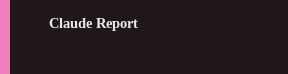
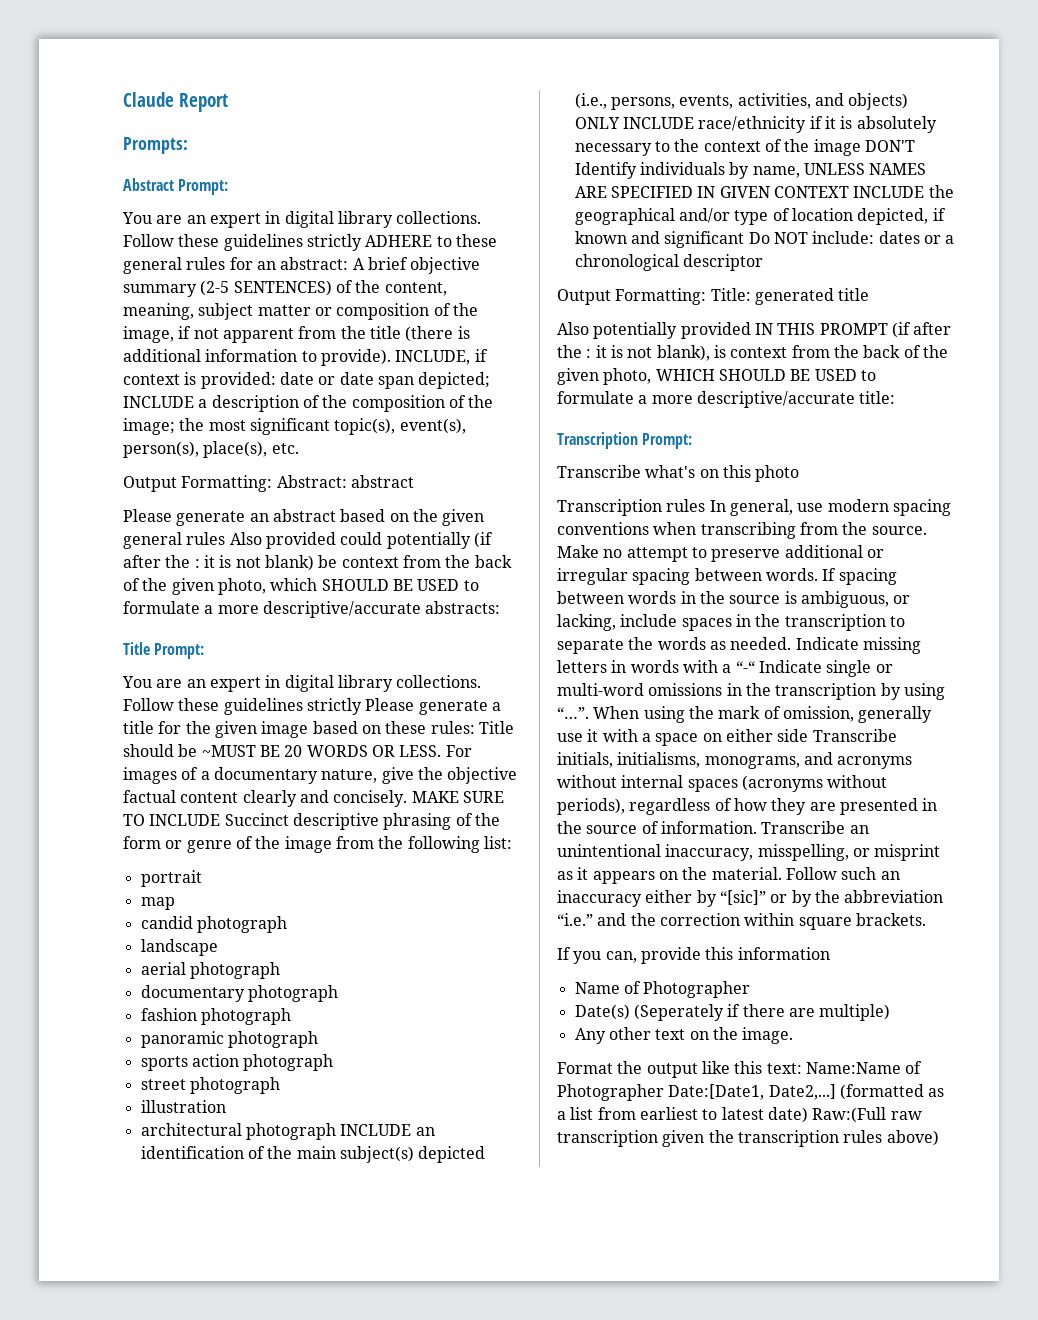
(138, 24) none -> [123,137,188,154] [123,178,229,195] [122,211,482,228] [123,234,497,251] [123,257,481,274] [123,280,447,297] [123,303,478,320] [123,326,470,343] [123,349,488,366] [123,372,491,389] [123,395,494,412] [123,418,466,435] [123,441,299,458] [123,475,414,492] [123,509,485,526] [123,532,493,549] [123,555,512,571] [123,578,479,595] [123,601,501,618] [123,642,205,659] [122,675,482,692] [123,698,501,715] [123,721,514,738] [123,744,472,757] [123,767,518,784] [123,790,504,807] [123,813,500,830] [123,836,512,853] [140,870,202,887] [140,897,175,910] [140,916,287,933] [140,939,218,956] [140,962,280,979] [140,985,338,1002] [140,1008,291,1025] [140,1031,318,1048] [140,1054,334,1071] [140,1077,280,1094] [140,1100,226,1113] [140,1123,435,1140] [140,1146,486,1163] [574,93,909,110] [574,116,937,133] [574,139,915,156] [574,162,927,179] [574,185,954,198] [574,208,946,225] [574,231,955,248] [574,254,763,271] [557,288,870,305] [557,322,952,339] [557,345,948,361] [557,368,876,385] [557,391,896,408] [557,432,693,449] [557,465,800,482] [557,499,951,516] [557,522,927,539] [557,545,884,562] [557,568,897,585] [557,591,911,608] [557,614,905,631] [557,637,921,654] [557,660,893,677] [557,683,945,700] [557,706,933,723] [557,729,897,746] [557,752,913,769] [557,775,888,792] [557,798,938,815] [557,821,869,834] [557,844,941,861] [557,867,900,884] [557,890,944,907] [557,913,926,930] [557,947,830,964] [574,981,751,998] [574,1004,891,1021] [574,1027,794,1044] [557,1061,923,1078] [557,1084,945,1101] [557,1107,922,1123] [557,1130,939,1147] // Prompts: // Abstract Prompt: // You are an expert in digital library collections. Follow these guidelines strictly ADHERE to these general rules for an abstract: A brief objective summary (2-5 SENTENCES) of the content, meaning, subject matter or composition of the image, if not apparent from the title (there is additional information to provide). INCLUDE, if context is provided: date or date span depicted; INCLUDE a description of the composition of the image; the most significant topic(s), event(s), person(s), place(s), etc. // Output Formatting: Abstract: abstract // Please generate an abstract based on the given general rules Also provided could potentially (if after the : it is not blank) be context from the back of the given photo, which SHOULD BE USED to formulate a more descriptive/accurate abstracts: // Title Prompt: // You are an expert in digital library collections. Follow these guidelines strictly Please generate a title for the given image based on these rules: Title should be ~MUST BE 20 WORDS OR LESS. For images of a documentary nature, give the objective factual content clearly and concisely. MAKE SURE TO INCLUDE Succinct descriptive phrasing of the form or genre of the image from the following list: // portrait // map // candid photograph // landscape // aerial photograph // documentary photograph // fashion photograph // panoramic photograph // sports action photograph // street photograph // illustration // architectural photograph INCLUDE an identification of the main subject(s) depicted (i.e., persons, events, activities, and objects) ONLY INCLUDE race/ethnicity if it is absolutely necessary to the context of the image DON'T Identify individuals by name, UNLESS NAMES ARE SPECIFIED IN GIVEN CONTEXT INCLUDE the geographical and/or type of location depicted, if known and significant Do NOT include: dates or a chronological descriptor // Output Formatting: Title: generated title // Also potentially provided IN THIS PROMPT (if after the : it is not blank), is context from the back of the given photo, WHICH SHOULD BE USED to formulate a more descriptive/accurate title: // Transcription Prompt: // Transcribe what's on this photo // Transcription rules In general, use modern spacing conventions when transcribing from the source. Make no attempt to preserve additional or irregular spacing between words. If spacing between words in the source is ambiguous, or lacking, include spaces in the transcription to separate the words as needed. Indicate missing letters in words with a “-“ Indicate single or multi-word omissions in the transcription by using “…”. When using the mark of omission, generally use it with a space on either side Transcribe initials, initialisms, monograms, and acronyms without internal spaces (acronyms without periods), regardless of how they are presented in the source of information. Transcribe an unintentional inaccuracy, misspelling, or misprint as it appears on the material. Follow such an inaccuracy either by “[sic]” or by the abbreviation “i.e.” and the correction within square brackets. // If you can, provide this information // Name of Photographer // Date(s) (Seperately if there are multiple) // Any other text on the image. // Format the output like this text: Name:Name of Photographer Date:[Date1, Date2,...] (formatted as a list from earliest to latest date) Raw:(Full raw transcription given the transcription rules above)

